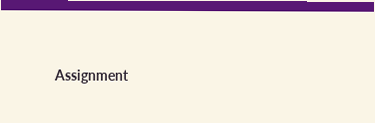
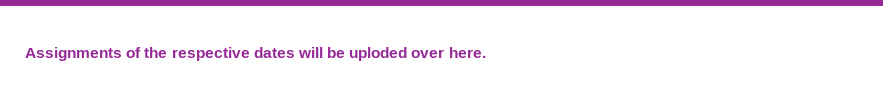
[53,69,129,84] Assignment -> [25,47,486,61] Assignments of the respective dates will be uploded over here.

